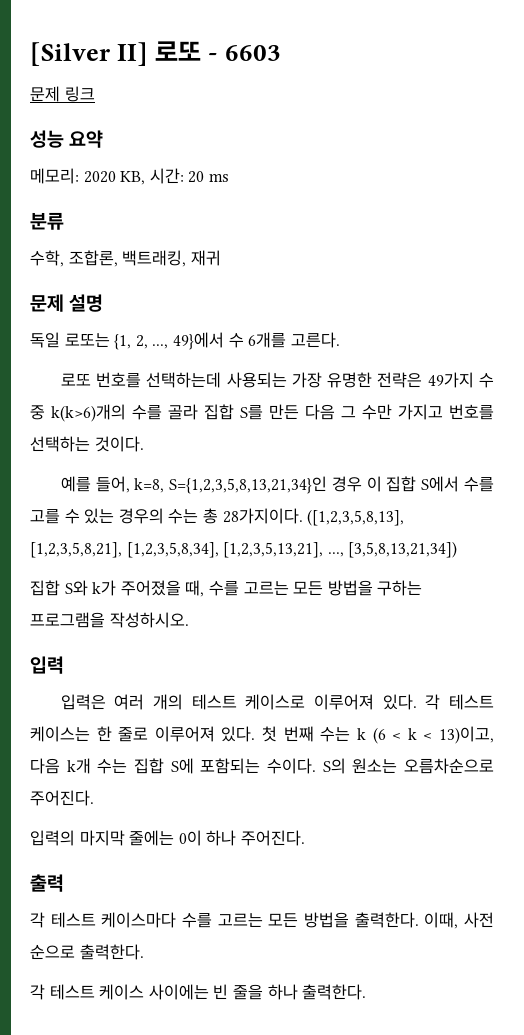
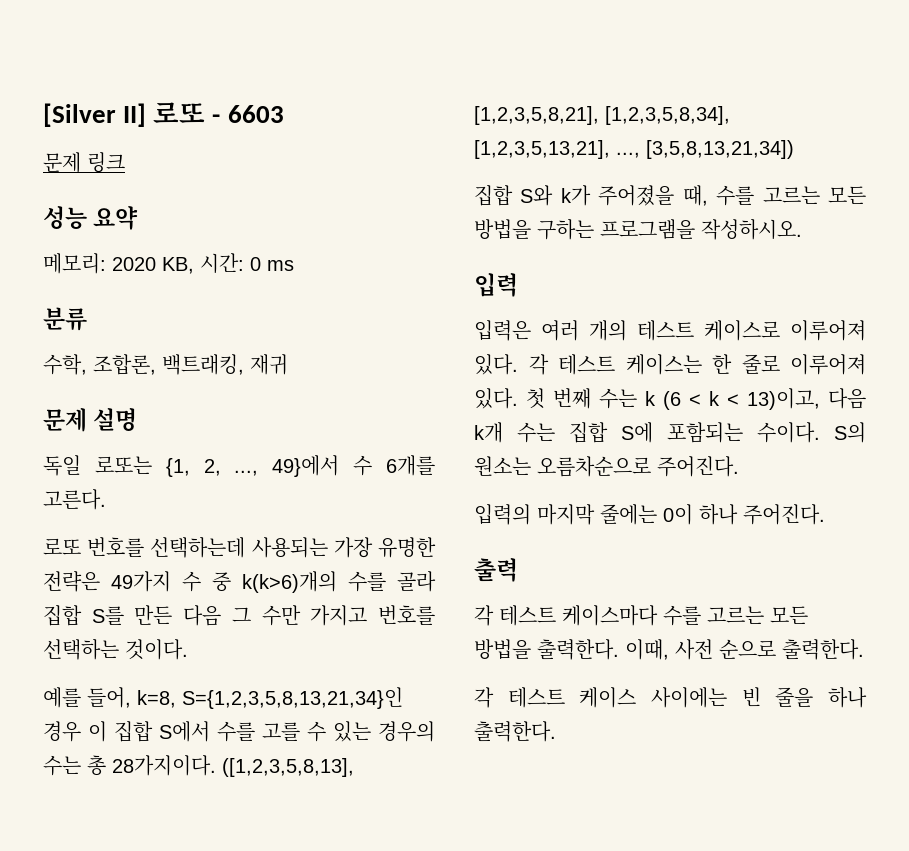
[188,171,205,183] 20 -> [250,257,261,271] 0

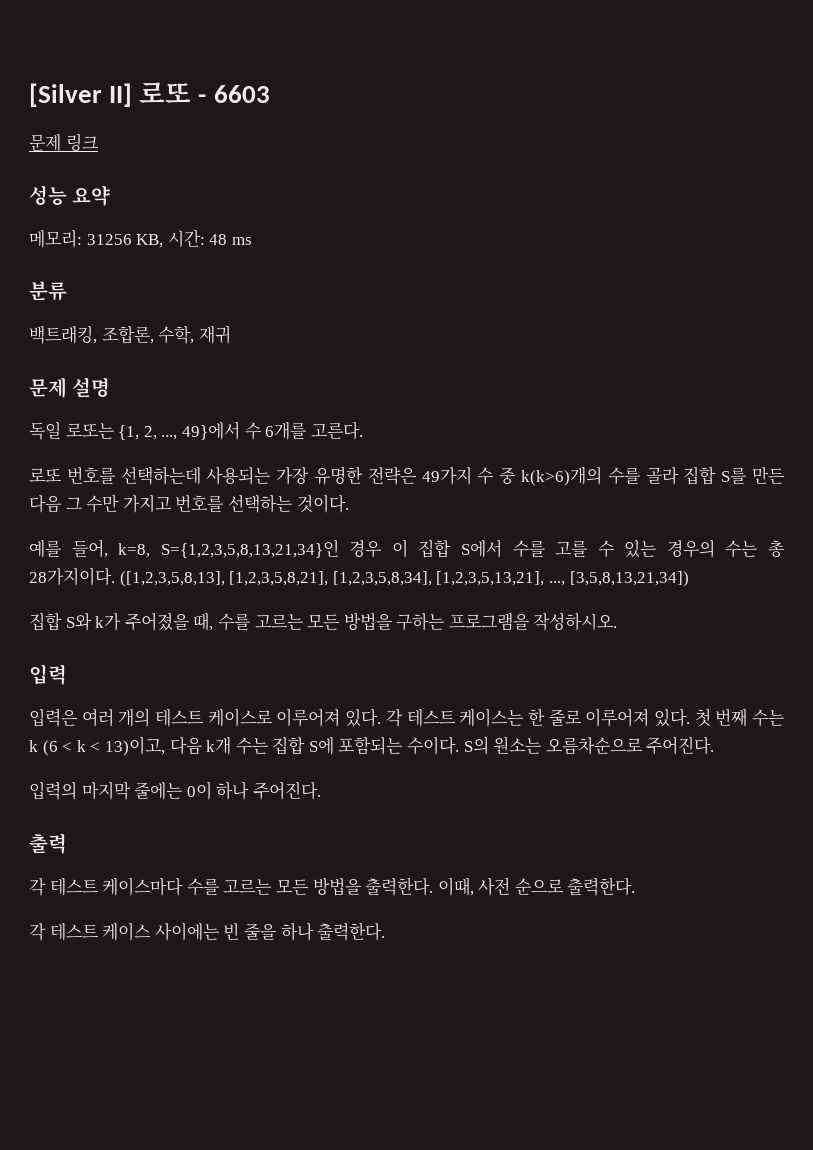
[112,257,156,271] 2020 -> [86,234,132,245] 31256
[250,257,261,271] 0 -> [209,234,228,245] 48
[43,354,244,375] 수학, 조합론, 백트래킹, -> [29,325,195,344] 백트래킹, 조합론, 수학,

